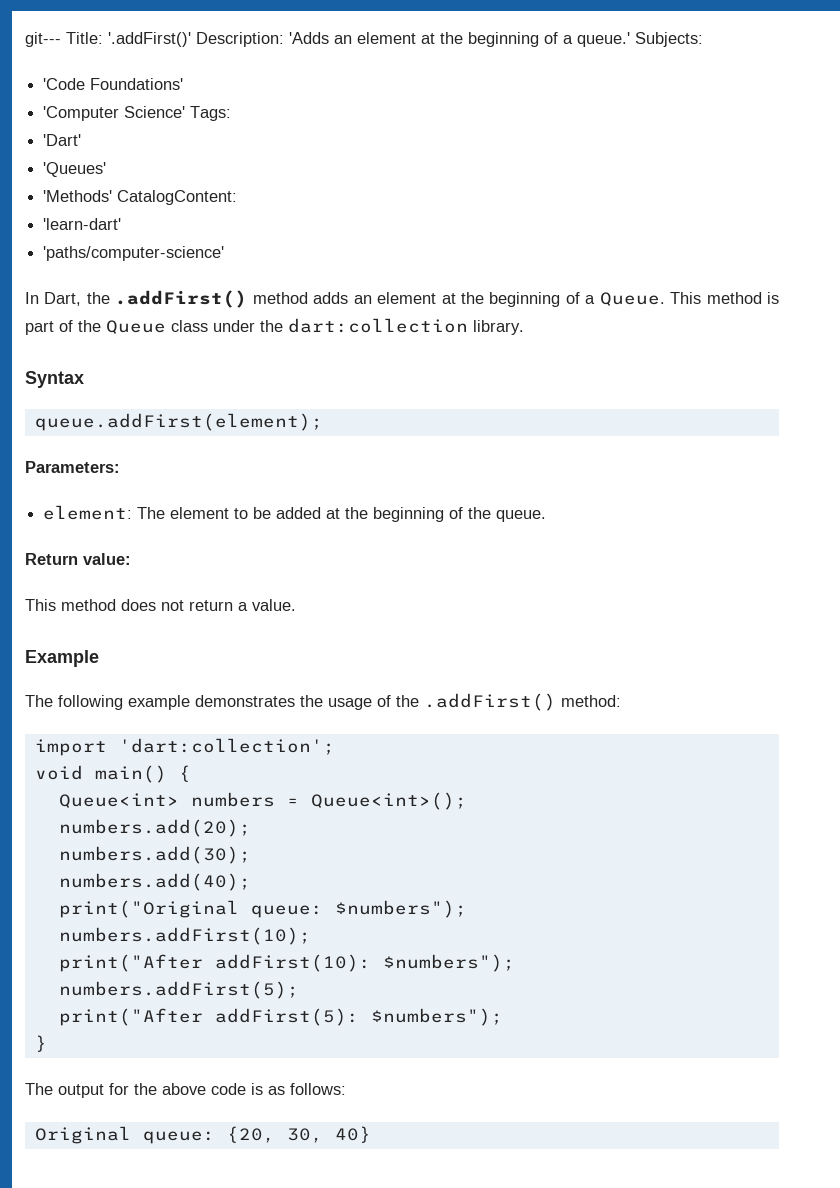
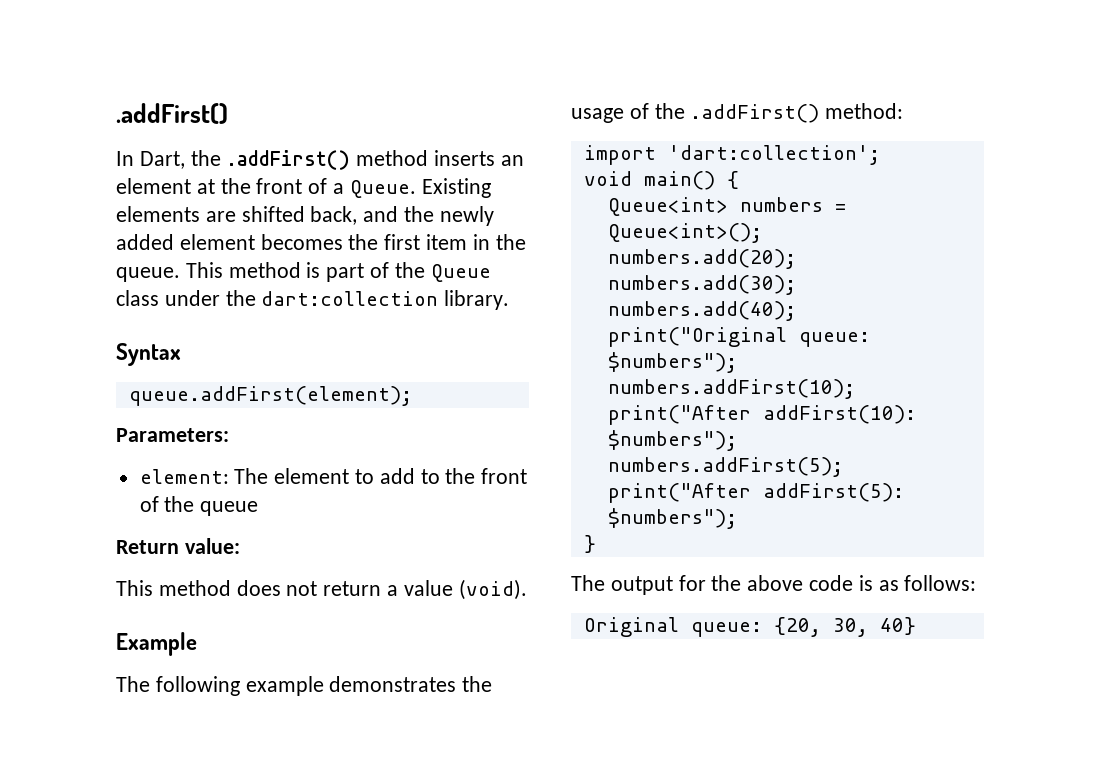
[25,32,703,47] [43,78,184,90] [43,106,232,121] [43,134,82,146] [43,162,107,177] [43,190,238,205] [43,218,122,230] [43,246,225,261] git--- Title: '.addFirst()' Description: 'Adds an element at the beginning of a queue.' Subjects: // 'Code Foundations' // 'Computer Science' Tags: // 'Dart' // 'Queues' // 'Methods' CatalogContent: // 'learn-dart' // 'paths/computer-science' -> [116,103,228,124] .addFirst()
[313,292,561,307] adds an element at the beginning -> [434,150,524,166] [116,178,303,194] inserts an element at the front
(665, 299) none -> [421,178,491,198] [116,206,494,226] [116,234,526,250] [116,267,180,282] Existing elements are shifted back, and the newly added element becomes the first item in the queue.
[253,507,547,522] be added at the beginning of the queue. -> [379,468,528,484] [139,496,259,516] add to the front of the queue
[252,599,296,611] value. -> [403,579,527,600] value (void).

